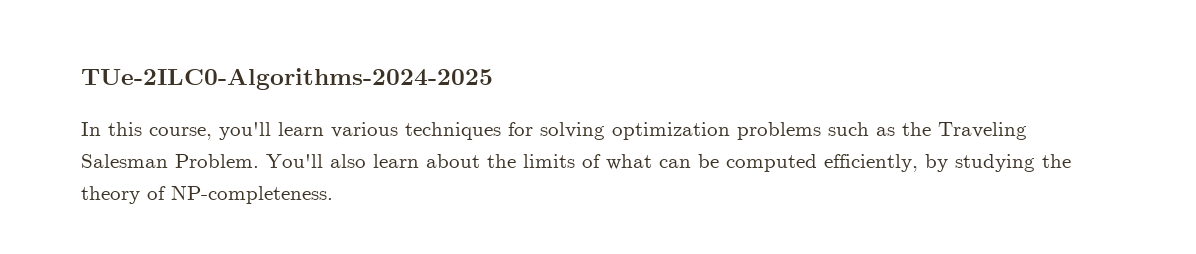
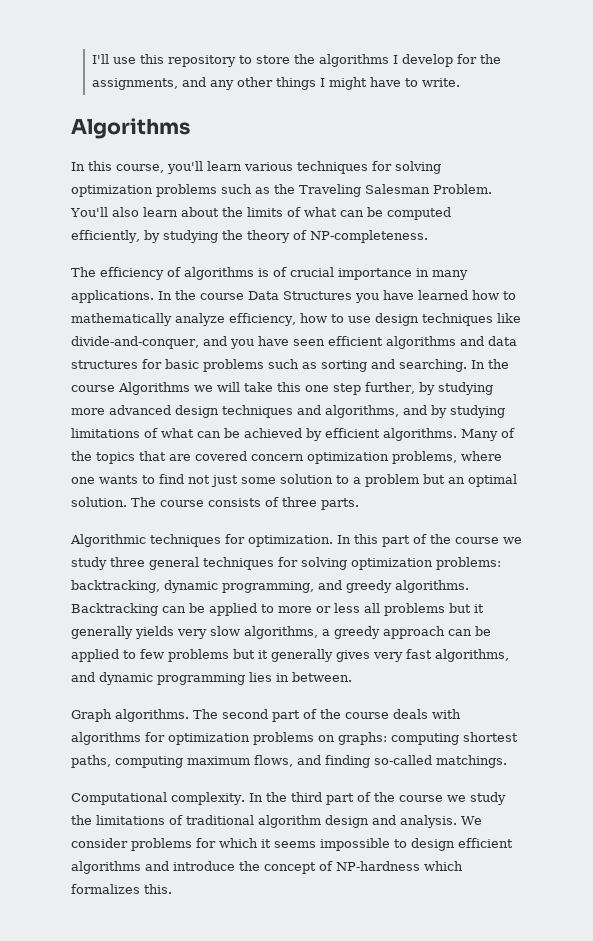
[81,68,493,90] TUe-2ILC0-Algorithms-2024-2025 -> [92,54,502,67] [92,77,461,90] [71,118,190,139] I'll use this repository to store the algorithms I develop for the assignments, and any other things I might have to write. // Algorithms
(333, 194) none -> [71,267,468,280] [71,290,516,303] [71,313,521,326] [71,336,517,349] [71,359,509,372] [71,382,493,395] [71,405,505,418] [71,428,515,441] [71,451,502,464] [71,474,517,487] [71,497,359,510] [70,534,522,547] [71,557,501,570] [71,580,469,593] [71,603,484,616] [71,626,491,639] [71,649,509,662] [71,672,352,685] [71,709,461,722] [71,732,518,745] [71,755,507,768] [71,792,506,805] [71,815,482,828] [71,838,513,851] [71,861,463,874] [71,884,172,894] // The efficiency of algorithms is of crucial importance in many applications. In the course Data Structures you have learned how to mathematically analyze efficiency, how to use design techniques like divide-and-conquer, and you have seen efficient algorithms and data structures for basic problems such as sorting and searching. In the course Algorithms we will take this one step further, by studying more advanced design techniques and algorithms, and by studying limitations of what can be achieved by efficient algorithms. Many of the topics that are covered concern optimization problems, where one wants to find not just some solution to a problem but an optimal solution. The course consists of three parts. // Algorithmic techniques for optimization. In this part of the course we study three general techniques for solving optimization problems: backtracking, dynamic programming, and greedy algorithms. Backtracking can be applied to more or less all problems but it generally yields very slow algorithms, a greedy approach can be applied to few problems but it generally gives very fast algorithms, and dynamic programming lies in between. // Graph algorithms. The second part of the course deals with algorithms for optimization problems on graphs: computing shortest paths, computing maximum flows, and finding so-called matchings. // Computational complexity. In the third part of the course we study the limitations of traditional algorithm design and analysis. We consider problems for which it seems impossible to design efficient algorithms and introduce the concept of NP-hardness which formalizes this.

